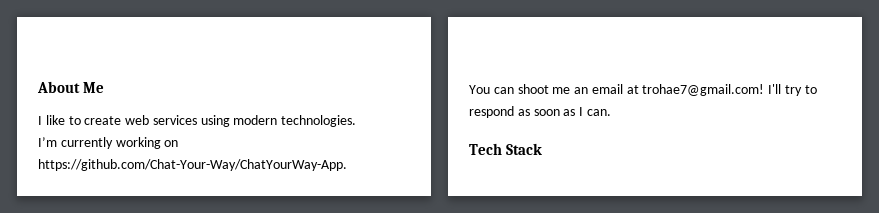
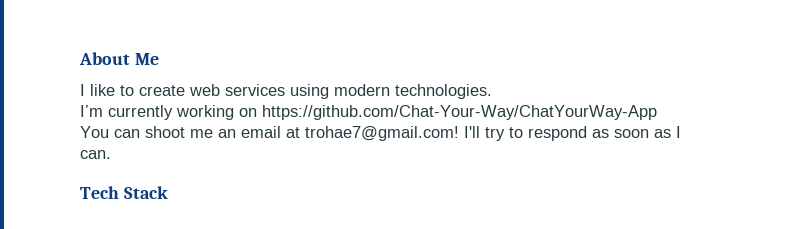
[38,159,347,171] https://github.com/Chat-Your-Way/ChatYourWay-App. -> [262,105,657,120] https://github.com/Chat-Your-Way/ChatYourWay-App

